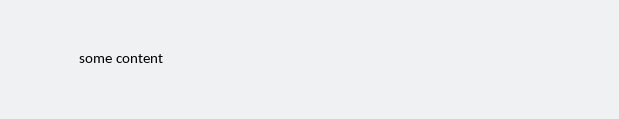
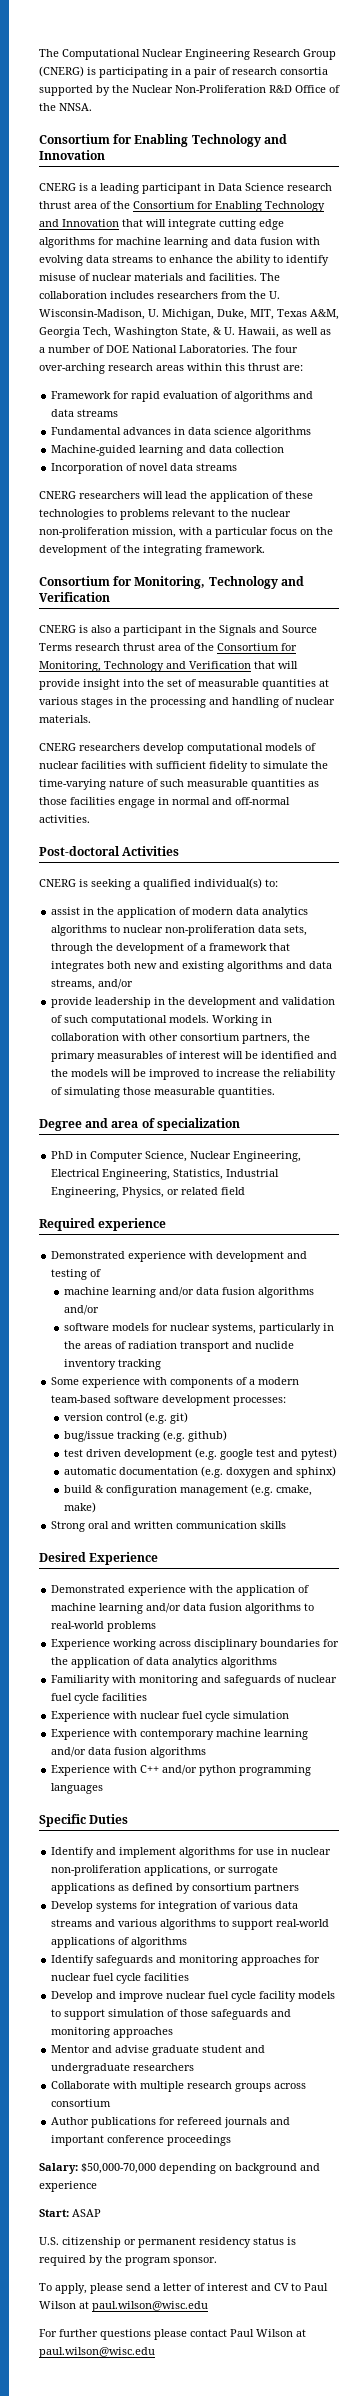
[79,54,163,63] some content -> [39,49,336,60] [39,66,328,78] [39,85,340,96] [39,103,92,111] [39,134,287,147] [39,150,105,160] [39,183,332,194] [39,201,325,212] [39,219,284,230] [39,237,320,248] [39,255,329,266] [39,273,280,281] [39,291,280,299] [39,309,339,320] [39,327,331,338] [39,345,298,353] [39,363,303,374] [51,391,314,402] [51,409,119,417] [51,427,312,438] [51,445,285,456] [51,463,238,474] [39,491,313,502] [39,509,291,520] [39,527,333,538] [39,545,265,556] [39,576,304,589] [39,592,110,602] [39,625,317,636] [39,643,297,651] [39,661,298,672] [39,679,329,690] [39,697,335,708] [39,715,91,723] [39,743,316,754] [39,761,328,772] [39,779,319,790] [39,797,290,808] [39,815,90,823] [39,846,180,856] [39,878,278,890] [51,907,309,918] [51,925,308,936] [51,943,291,954] [51,961,333,972] [51,979,134,990] [51,997,336,1008] [51,1015,273,1026] [51,1033,311,1044] [51,1051,338,1062] [51,1069,337,1080] [51,1087,276,1098] [39,1118,240,1131] [51,1151,302,1162] [51,1169,280,1180] [51,1187,246,1198] [39,1218,167,1231] [51,1251,308,1262] [51,1269,102,1280] [63,1287,314,1298] [63,1305,99,1315] [63,1323,334,1334] [63,1341,294,1352] [63,1359,161,1370] [51,1377,300,1388] [51,1395,287,1406] [63,1412,188,1424] [63,1430,227,1442] [63,1448,337,1460] [63,1466,336,1478] [63,1484,312,1496] [63,1502,96,1513] [51,1521,287,1532] [39,1552,159,1565] [51,1585,310,1596] [51,1603,315,1614] [51,1621,157,1632] [51,1639,340,1650] [51,1657,278,1668] [51,1675,338,1686] [51,1693,148,1704] [51,1711,290,1722] [51,1729,309,1740] [51,1747,207,1758] [51,1765,312,1776] [51,1783,104,1794] [39,1814,129,1827] [51,1847,332,1858] [51,1865,279,1876] [51,1883,300,1894] [51,1901,299,1912] [51,1919,330,1930] [51,1937,188,1948] [51,1955,321,1966] [51,1973,190,1984] [51,1991,336,2002] [51,2009,292,2020] [51,2027,174,2038] [51,2045,266,2056] [51,2063,195,2074] [51,2081,307,2092] [51,2099,112,2107] [51,2117,291,2128] [51,2135,232,2146] [39,2163,320,2174] [39,2181,97,2192] [39,2209,101,2217] [39,2237,296,2248] [39,2255,217,2266] [39,2283,328,2294] [39,2301,208,2312] [39,2329,306,2340] [39,2347,155,2358] The Computational Nuclear Engineering Research Group (CNERG) is participating in a pair of research consortia supported by the Nuclear Non-Proliferation R&D Office of the NNSA. // Consortium for Enabling Technology and Innovation // CNERG is a leading participant in Data Science research thrust area of the Consortium for Enabling Technology and Innovation that will integrate cutting edge algorithms for machine learning and data fusion with evolving data streams to enhance the ability to identify misuse of nuclear materials and facilities. The collaboration includes researchers from the U. Wisconsin-Madison, U. Michigan, Duke, MIT, Texas A&M, Georgia Tech, Washington State, & U. Hawaii, as well as a number of DOE National Laboratories. The four over-arching research areas within this thrust are: // Framework for rapid evaluation of algorithms and data streams // Fundamental advances in data science algorithms // Machine-guided learning and data collection // Incorporation of novel data streams // CNERG researchers will lead the application of these technologies to problems relevant to the nuclear non-proliferation mission, with a particular focus on the development of the integrating framework. // Consortium for Monitoring, Technology and Verification // CNERG is also a participant in the Signals and Source Terms research thrust area of the Consortium for Monitoring, Technology and Verification that will provide insight into the set of measurable quantities at various stages in the processing and handling of nuclear materials. // CNERG researchers develop computational models of nuclear facilities with sufficient fidelity to simulate the time-varying nature of such measurable quantities as those facilities engage in normal and off-normal activities. // Post-doctoral Activities // CNERG is seeking a qualified individual(s) to: // assist in the application of modern data analytics algorithms to nuclear non-proliferation data sets, through the development of a framework that integrates both new and existing algorithms and data streams, and/or // provide leadership in the development and validation of such computational models. Working in collaboration with other consortium partners, the primary measurables of interest will be identified and the models will be improved to increase the reliability of simulating those measurable quantities. // Degree and area of specialization // PhD in Computer Science, Nuclear Engineering, Electrical Engineering, Statistics, Industrial Engineering, Physics, or related field // Required experience // Demonstrated experience with development and testing of // machine learning and/or data fusion algorithms and/or // software models for nuclear systems, particularly in the areas of radiation transport and nuclide inventory tracking // Some experience with components of a modern team-based software development processes: // version control (e.g. git) // bug/issue tracking (e.g. github) // test driven development (e.g. google test and pytest) // automatic documentation (e.g. doxygen and sphinx) // build & configuration management (e.g. cmake, make) // Strong oral and written communication skills // Desired Experience // Demonstrated experience with the application of machine learning and/or data fusion algorithms to real-world problems // Experience working across disciplinary boundaries for the application of data analytics algorithms // Familiarity with monitoring and safeguards of nuclear fuel cycle facilities // Experience with nuclear fuel cycle simulation // Experience with contemporary machine learning and/or data fusion algorithms // Experience with C++ and/or python programming languages // Specific Duties // Identify and implement algorithms for use in nuclear non-proliferation applications, or surrogate applications as defined by consortium partners // Develop systems for integration of various data streams and various algorithms to support real-world applications of algorithms // Identify safeguards and monitoring approaches for nuclear fuel cycle facilities // Develop and improve nuclear fuel cycle facility models to support simulation of those safeguards and monitoring approaches // Mentor and advise graduate student and undergraduate researchers // Collaborate with multiple research groups across consortium // Author publications for refereed journals and important conference proceedings // Salary: $50,000-70,000 depending on background and experience // Start: ASAP // U.S. citizenship or permanent residency status is required by the program sponsor. // To apply, please send a letter of interest and CV to Paul Wilson at paul.wilson@wisc.edu // For further questions please contact Paul Wilson at paul.wilson@wisc.edu

